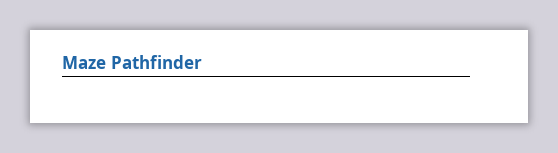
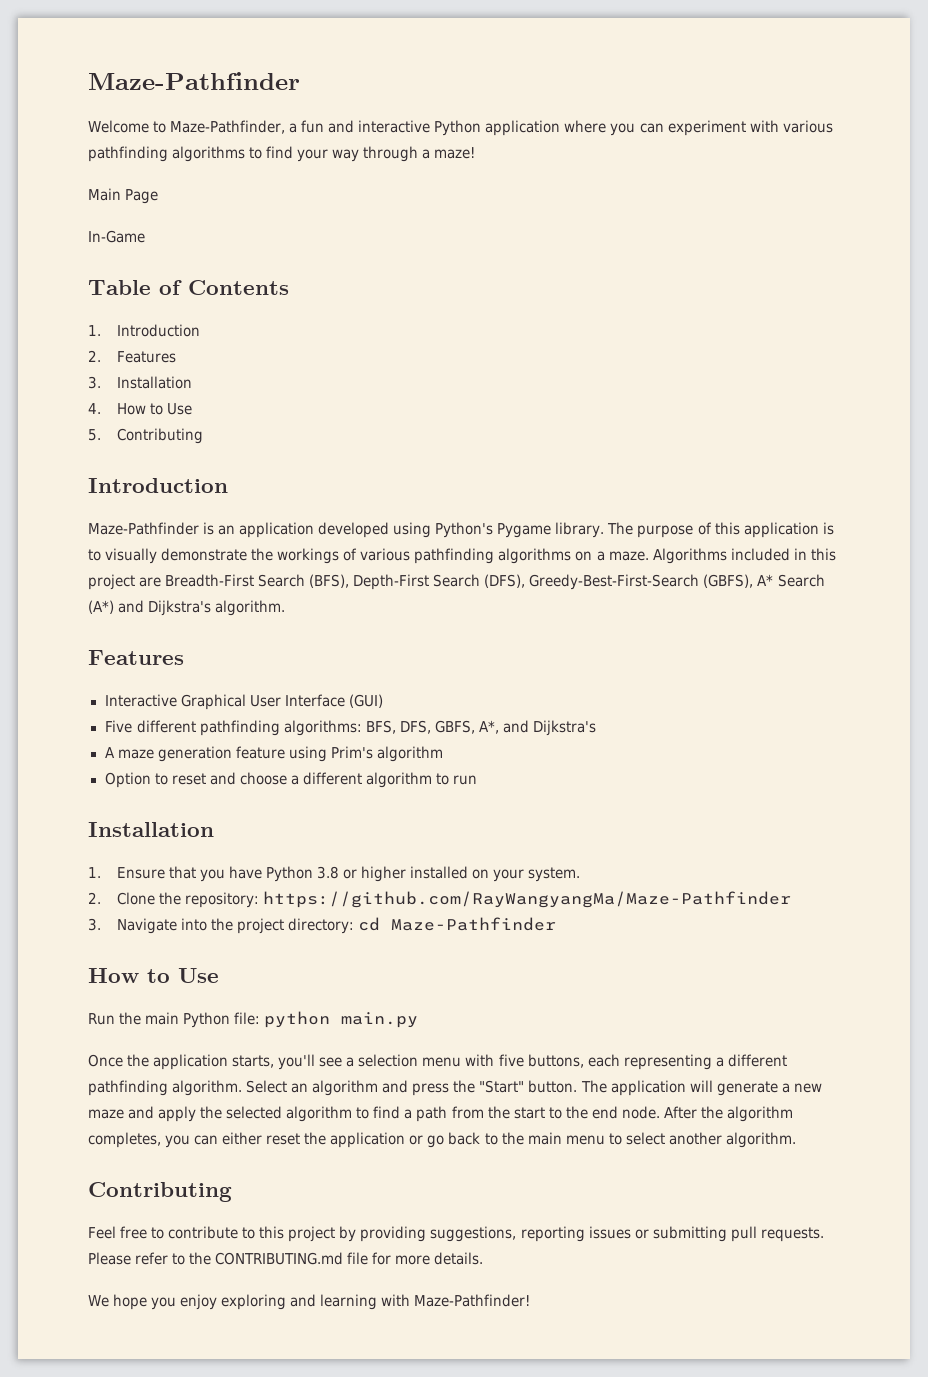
[62,55,202,69] Maze Pathfinder -> [88,72,300,90] [88,120,833,136] [88,146,476,162] [88,188,159,204] [88,230,145,243] [88,280,289,295] [88,324,200,337] [88,350,176,363] [88,376,192,389] [88,403,192,415] [88,428,203,444] [88,478,228,493] [88,522,834,538] [88,548,836,564] [88,574,825,590] [88,600,286,616] [88,650,184,665] [104,694,383,710] [104,720,596,736] [104,746,443,762] [104,772,477,788] [88,822,214,837] [88,866,581,882] [88,891,791,908] [88,917,557,934] [88,968,219,983] [88,1011,419,1028] [88,1054,787,1070] [88,1080,822,1096] [88,1106,793,1122] [88,1132,796,1148] [88,1182,232,1202] [88,1226,824,1242] [88,1252,484,1265] [88,1294,531,1310] Maze-Pathfinder // Welcome to Maze-Pathfinder, a fun and interactive Python application where you can experiment with various pathfinding algorithms to find your way through a maze! // Main Page // In-Game // Table of Contents // 1. Introduction // 2. Features // 3. Installation // 4. How to Use // 5. Contributing // Introduction // Maze-Pathfinder is an application developed using Python's Pygame library. The purpose of this application is to visually demonstrate the workings of various pathfinding algorithms on a maze. Algorithms included in this project are Breadth-First Search (BFS), Depth-First Search (DFS), Greedy-Best-First-Search (GBFS), A* Search (A*) and Dijkstra's algorithm. // Features // Interactive Graphical User Interface (GUI) // Five different pathfinding algorithms: BFS, DFS, GBFS, A*, and Dijkstra's // A maze generation feature using Prim's algorithm // Option to reset and choose a different algorithm to run // Installation // 1. Ensure that you have Python 3.8 or higher installed on your system. // 2. Clone the repository: https://github.com/RayWangyangMa/Maze-Pathfinder // 3. Navigate into the project directory: cd Maze-Pathfinder // How to Use // Run the main Python file: python main.py // Once the application starts, you'll see a selection menu with five buttons, each representing a different pathfinding algorithm. Select an algorithm and press the "Start" button. The application will generate a new maze and apply the selected algorithm to find a path from the start to the end node. After the algorithm completes, you can either reset the application or go back to the main menu to select another algorithm. // Contributing // Feel free to contribute to this project by providing suggestions, reporting issues or submitting pull requests. Please refer to the CONTRIBUTING.md file for more details. // We hope you enjoy exploring and learning with Maze-Pathfinder!

